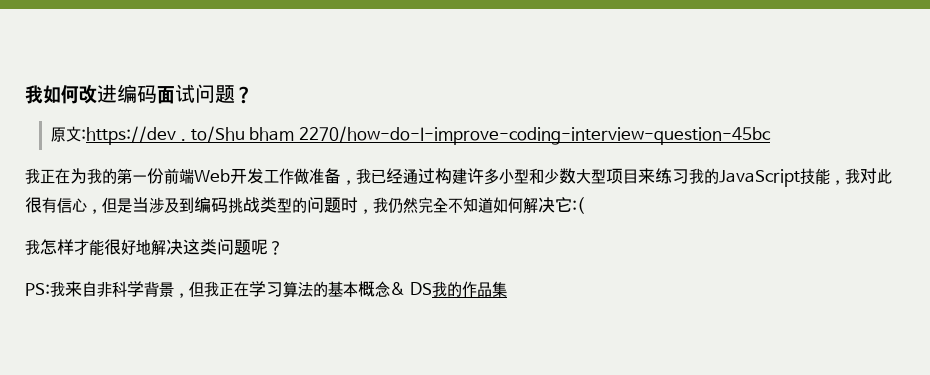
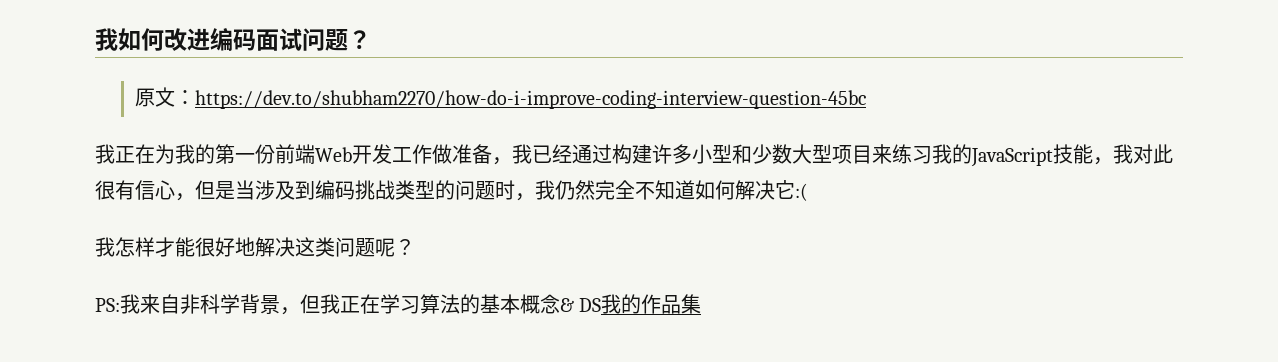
[81,126,771,145] :https://dev . to/Shu bham 2270/how-do-I-improve-coding-interview-question-45bc -> [174,90,866,109] ：https://dev.to/shubham2270/how-do-i-improve-coding-interview-question-45bc

